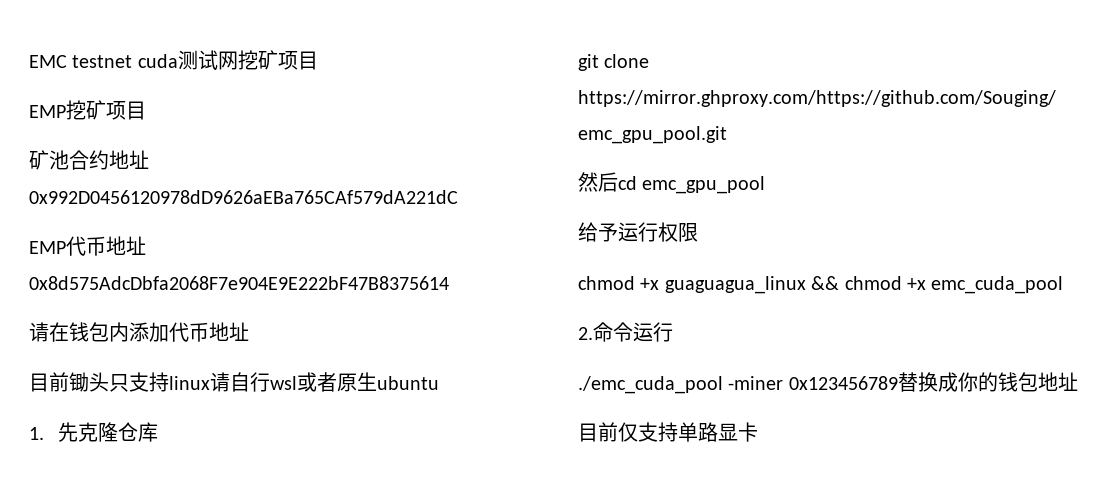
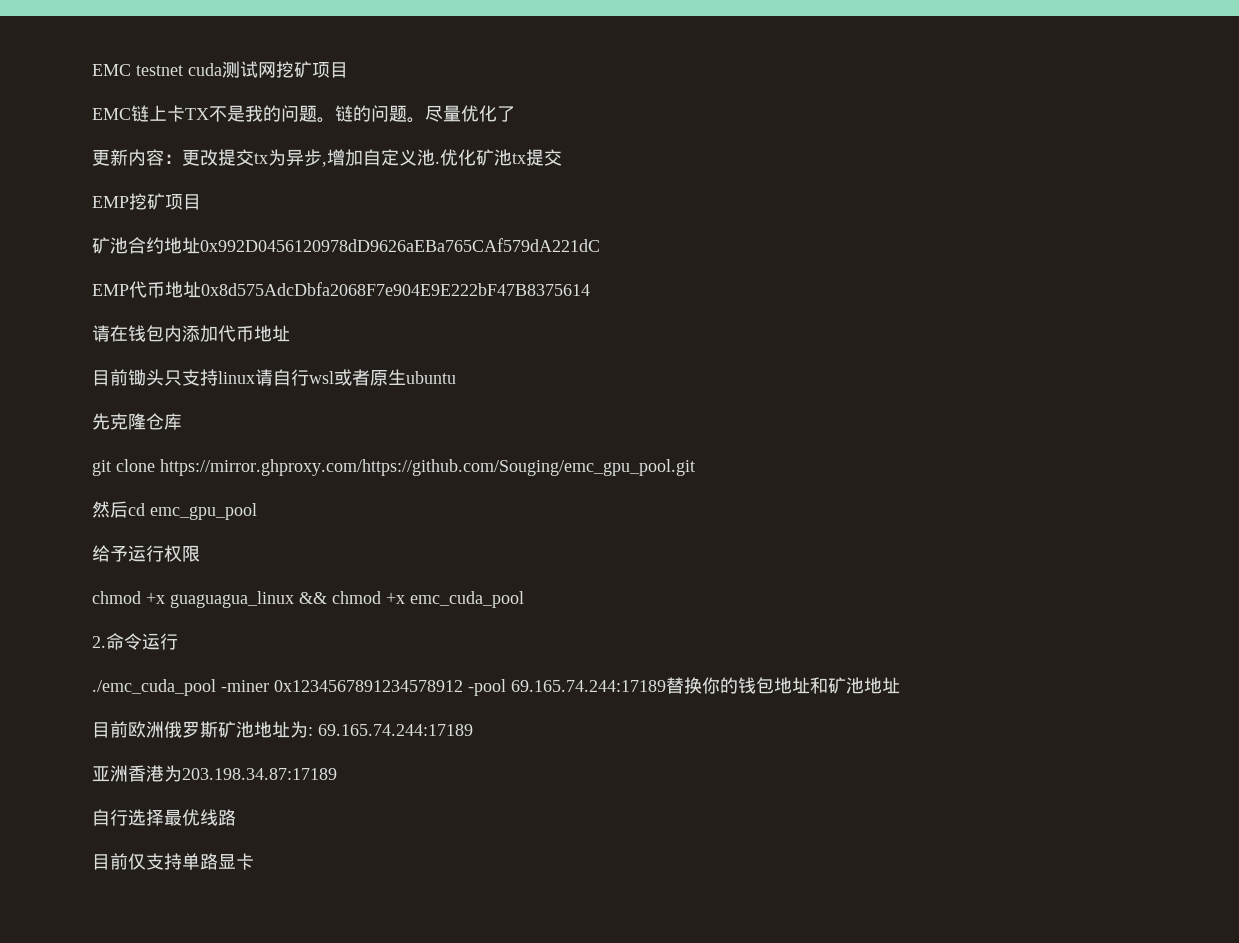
(318, 60) none -> [92,105,515,123] [92,149,562,167] // EMC链上卡TX不是我的问题。链的问题。尽量优化了 // 更新内容：更改提交tx为异步,增加自定义池.优化矿池tx提交
[29,427,44,440] 1. -> (456, 377) none
[788,372,958,392] 0x123456789替换成 -> [274,677,702,696] 0x1234567891234578912 -pool 69.165.74.244:17189替换
(1078, 381) none -> [810,677,900,694] [92,721,473,738] [92,765,337,782] [92,809,236,826] 和矿池地址 // 目前欧洲俄罗斯矿池地址为: 69.165.74.244:17189 // 亚洲香港为203.198.34.87:17189 // 自行选择最优线路

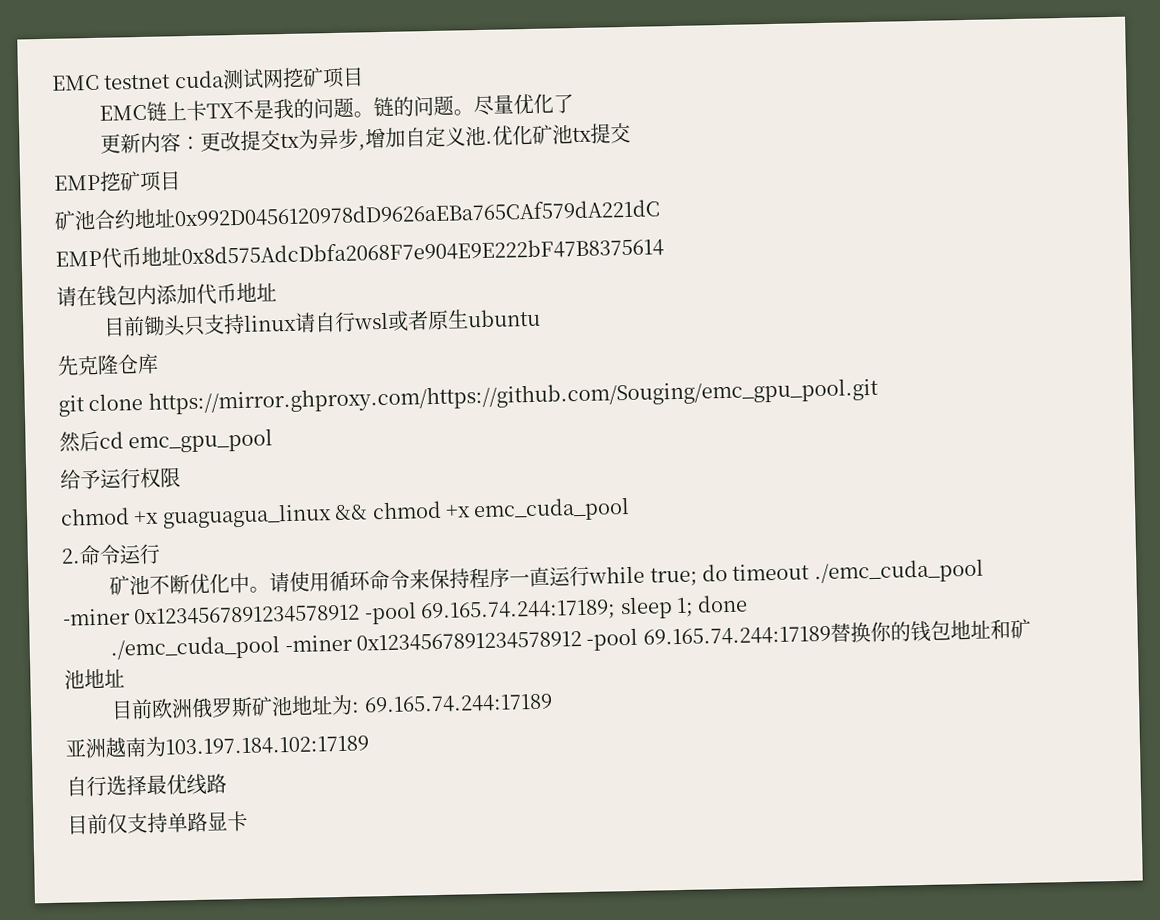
(178, 641) none -> [109,558,984,596] [62,594,749,626] // 矿池不断优化中。请使用循环命令来保持程序一直运行while true; do timeout ./emc_cuda_pool -miner 0x1234567891234578912 -pool 69.165.74.244:17189; sleep 1; done
[128,765,337,782] 香港为203.198.34.87:17189 -> [105,735,369,758] 越南为103.197.184.102:17189

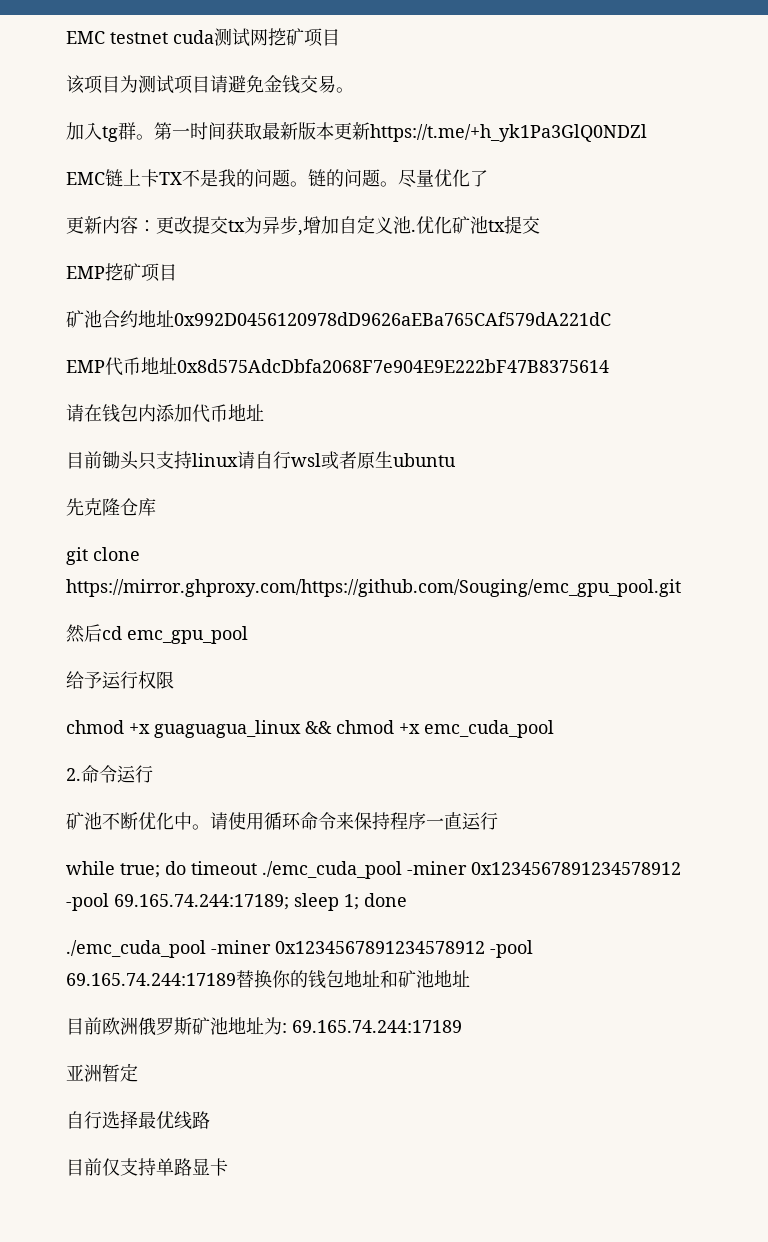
(364, 77) none -> [66,75,354,94] [66,122,647,142] // 该项目为测试项目请避免金钱交易。 // 加入tg群。第一时间获取最新版本更新https://t.me/+h_yk1Pa3GlQ0NDZl
(591, 576) none -> (498, 821) //
[105,735,369,758] 越南为103.197.184.102:17189 -> [102,1063,138,1082] 暂定

